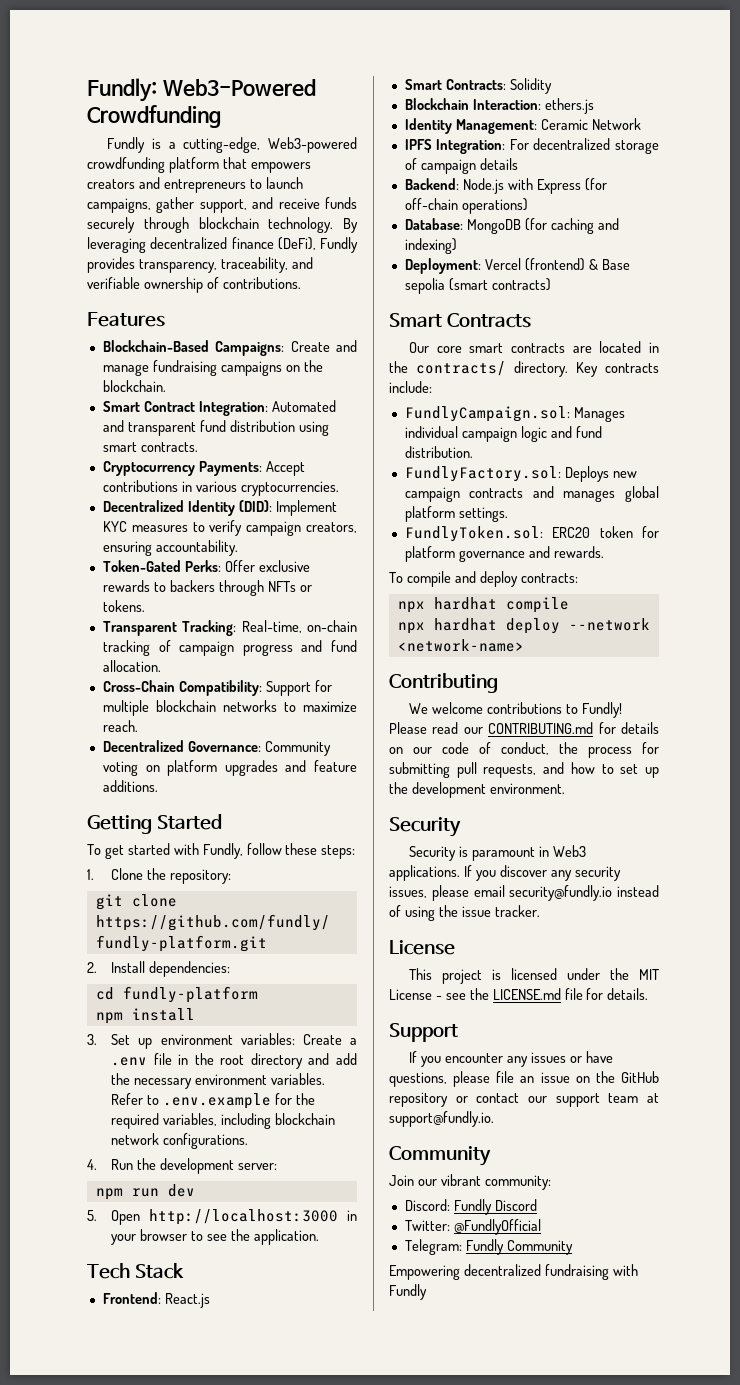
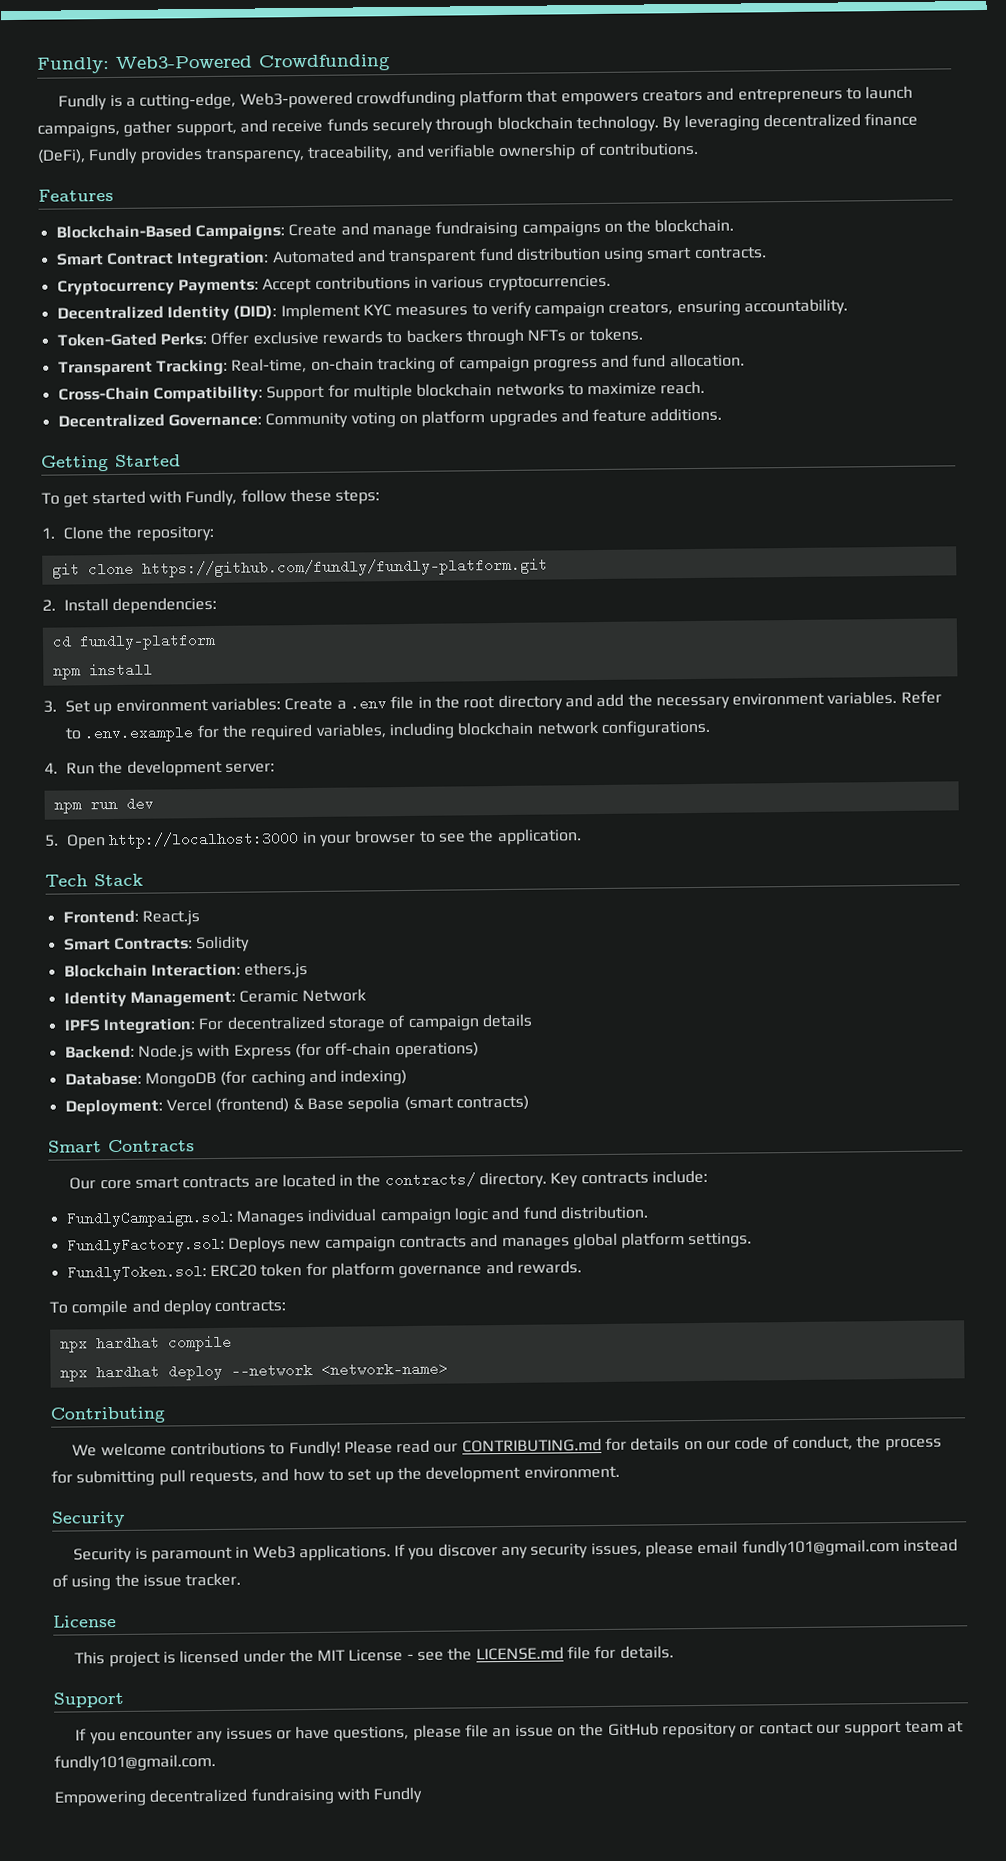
[509,885,613,901] security@fundly.io -> [741,1538,900,1557] fundly101@gmail.com
[389,1111,494,1127] [389,1146,491,1166] [389,1174,551,1190] [404,1199,537,1215] [404,1219,541,1235] [404,1239,573,1255] support@fundly.io. // Community // Join our vibrant community: // Discord: Fundly Discord // Twitter: @FundlyOfficial // Telegram: Fundly Community -> [54,1754,216,1772] fundly101@gmail.com.

